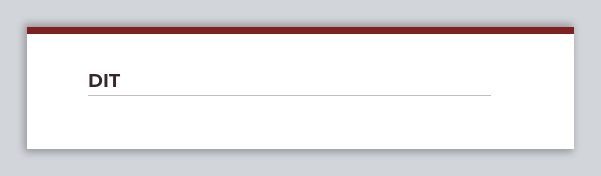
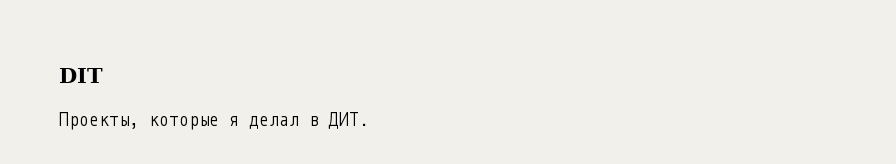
(121, 80) none -> [59,112,369,130] // Проекты, которые я делал в ДИТ.

